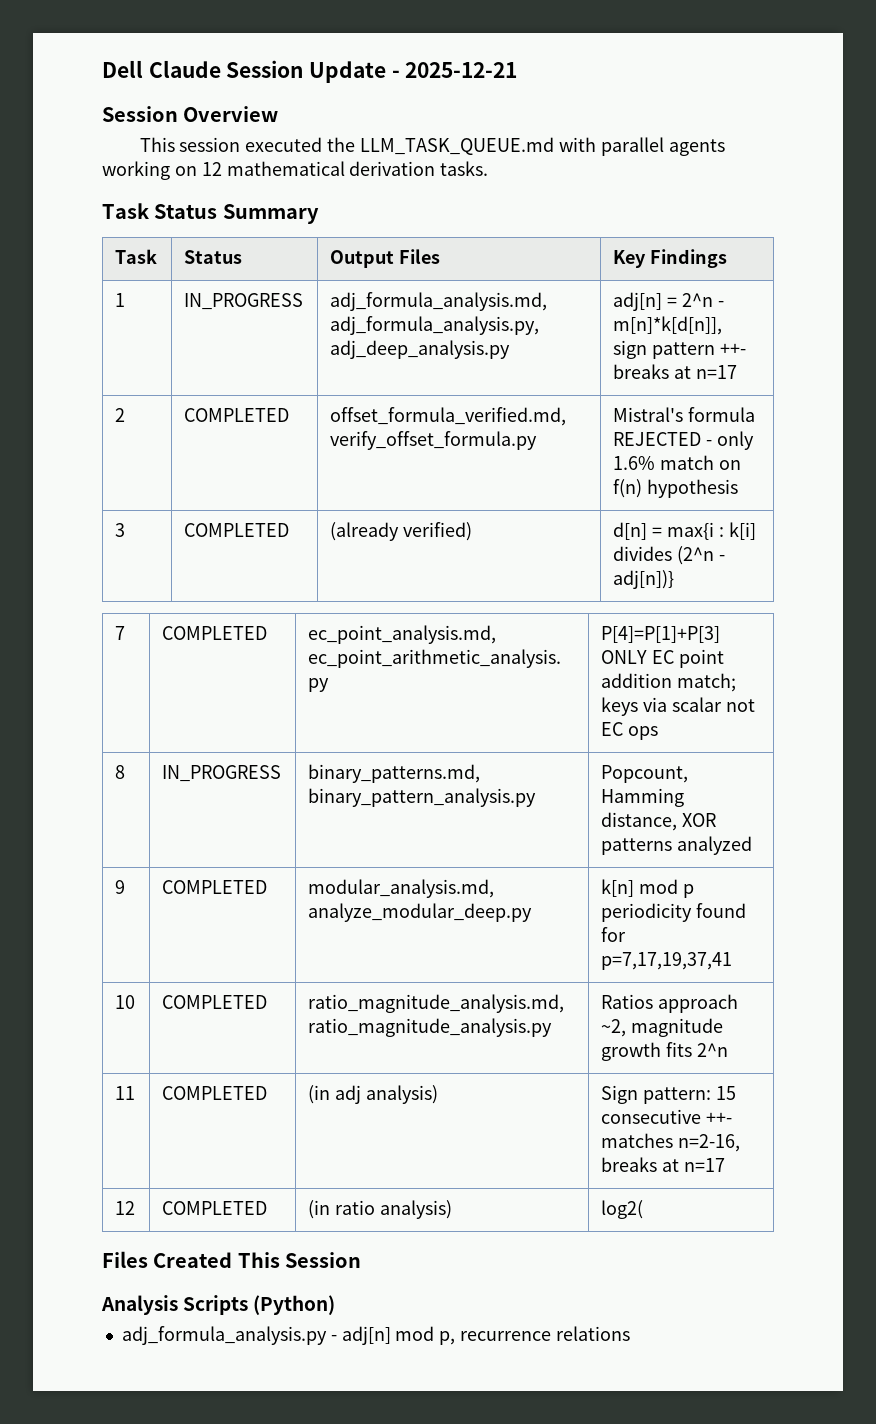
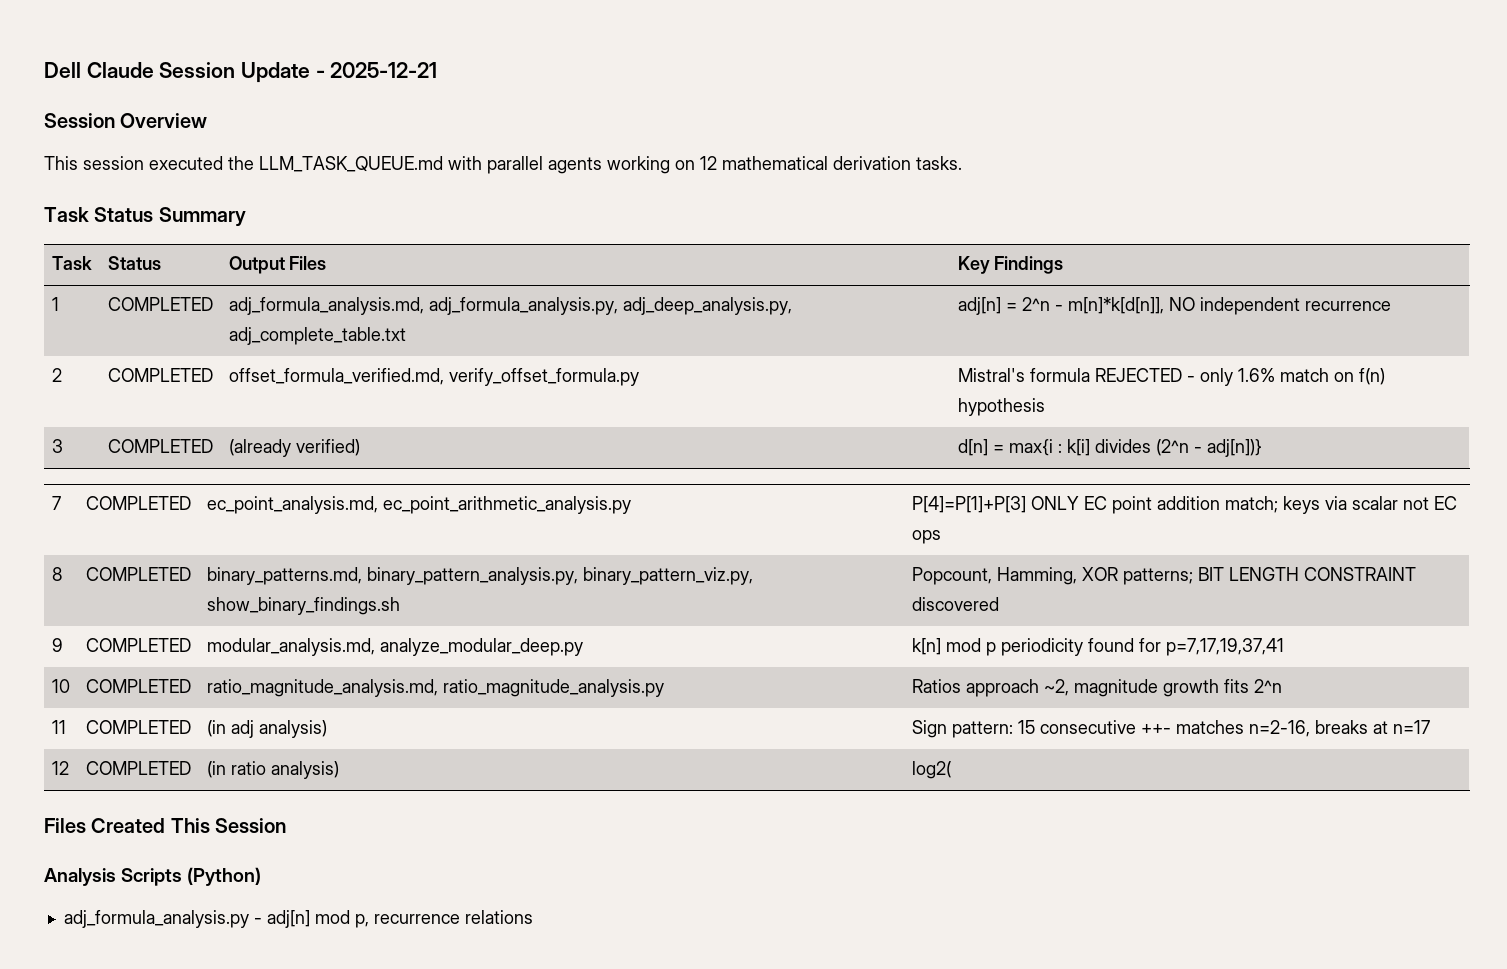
[184,293,304,310] IN_PROGRESS -> [107,297,213,311] COMPLETED
[330,340,511,359] adj_deep_analysis.py -> [622,297,792,315] [228,327,406,345] adj_deep_analysis.py, adj_complete_table.txt
[613,340,746,359] [613,364,737,379] sign pattern ++- breaks at n=17 -> [1168,297,1391,315] NO independent recurrence
[162,765,282,782] IN_PROGRESS -> [85,567,191,581] COMPLETED
[308,788,537,807] [601,765,689,783] [601,788,685,807] [601,812,716,831] [601,836,752,855] binary_pattern_analysis.py | Popcount, Hamming distance, XOR patterns analyzed -> [366,567,753,585] [206,597,400,615] [911,567,1416,585] [911,597,999,611] binary_pattern_analysis.py, binary_pattern_viz.py, show_binary_findings.sh | Popcount, Hamming, XOR patterns; BIT LENGTH CONSTRAINT discovered

